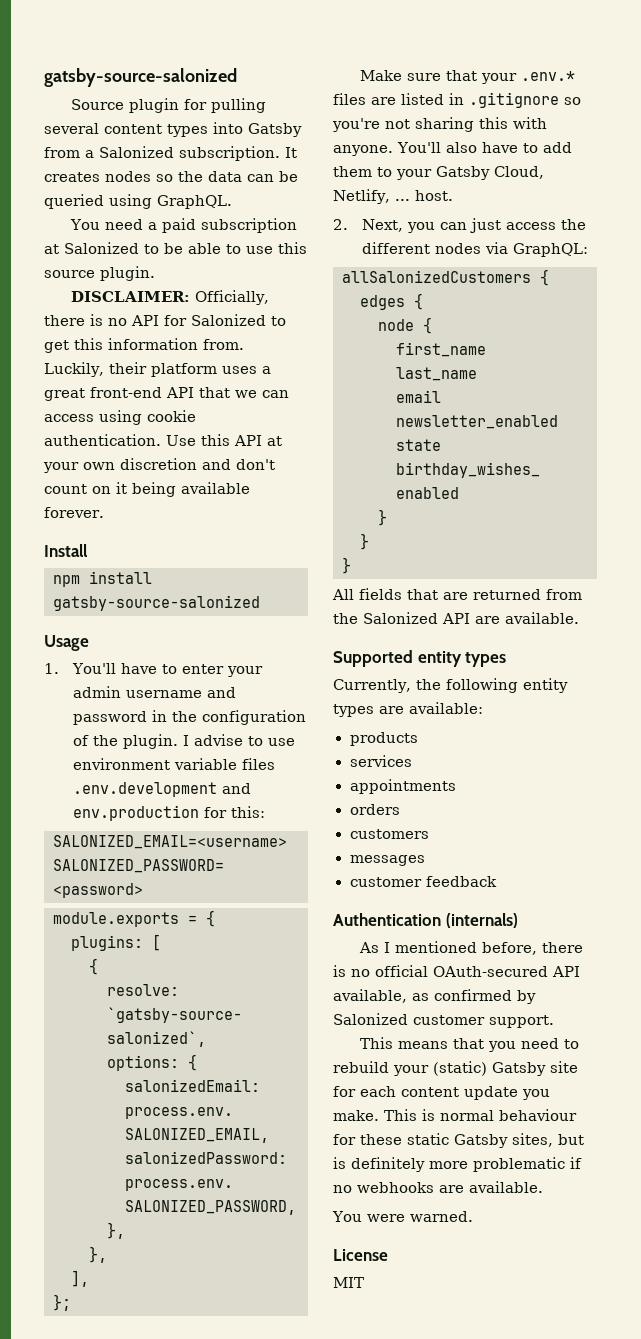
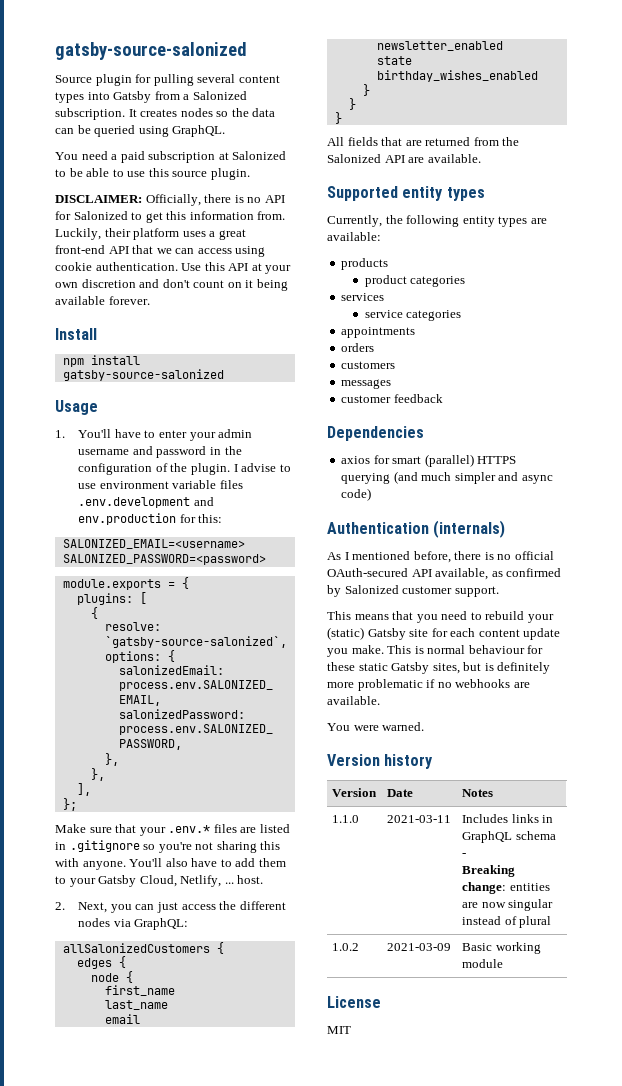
(418, 739) none -> [364,275,466,287] // product categories
(412, 761) none -> [364,310,462,321] // service categories
(497, 881) none -> [327,426,424,441] [341,454,517,467] [341,471,553,484] [341,488,372,501] // Dependencies // axios for smart (parallel) HTTPS querying (and much simpler and async code)
(473, 1216) none -> [327,754,434,769] [332,788,378,797] [387,789,414,797] [462,789,494,797] [332,815,360,823] [387,815,452,823] [462,814,554,823] [462,831,556,843] [462,853,467,857] [462,865,516,877] [462,882,550,894] [462,899,554,911] [462,916,552,928] [332,943,360,951] [387,943,452,951] [462,942,541,954] [462,959,504,968] // Version history // Version | Date | Notes // 1.1.0 | 2021-03-11 | Includes links in GraphQL schema - // Breaking change: entities are now singular instead of plural // 1.0.2 | 2021-03-09 | Basic working module

